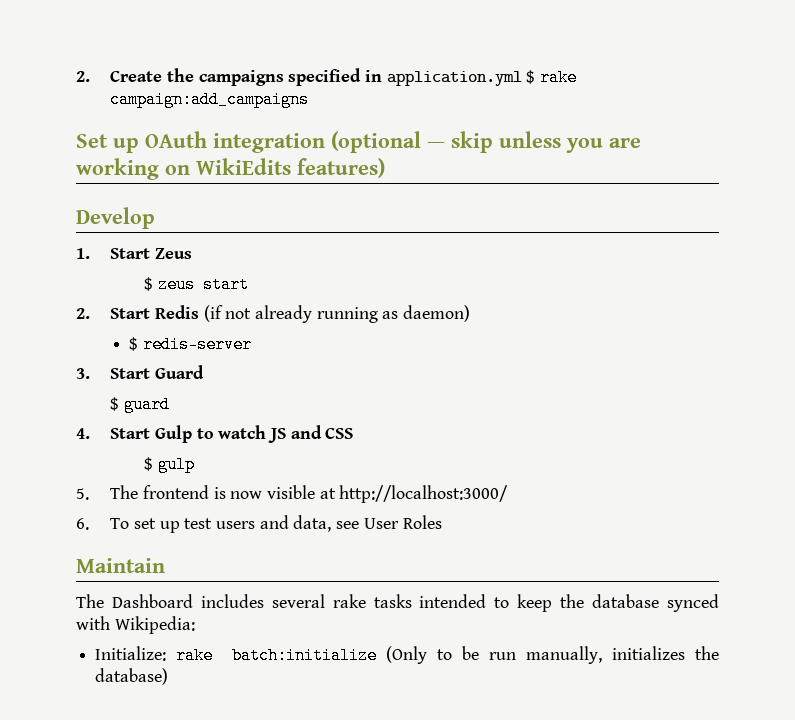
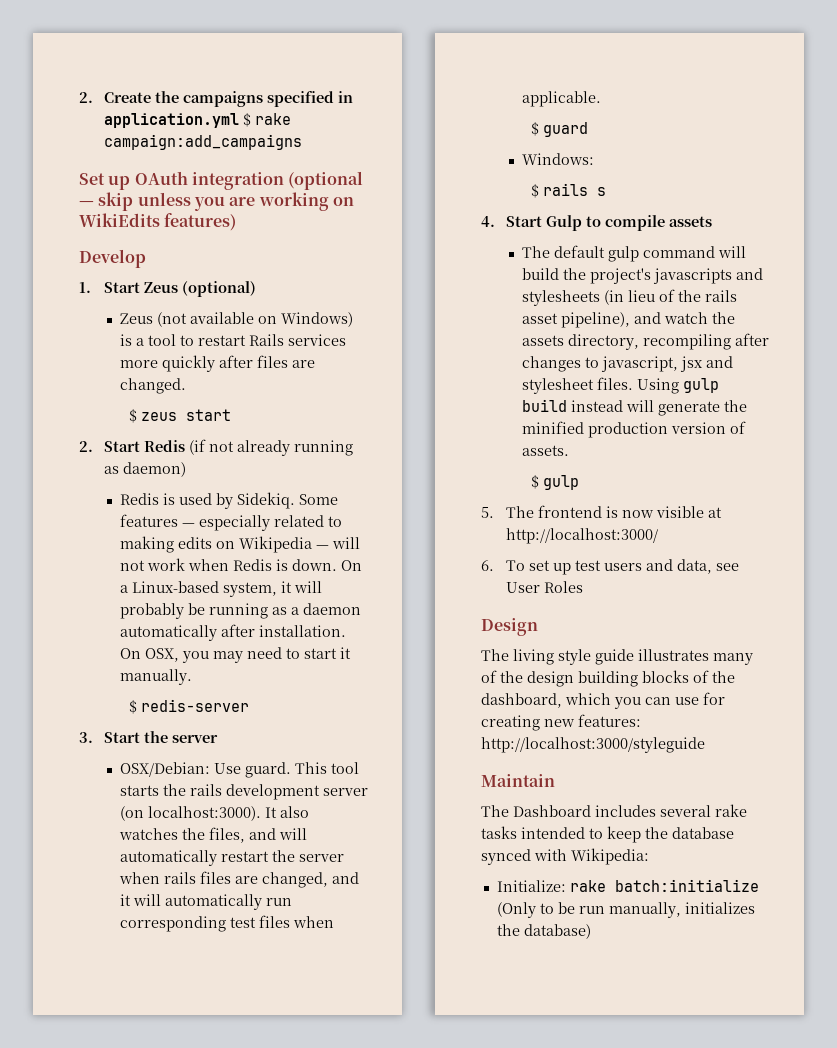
(192, 253) none -> [182,281,257,297] [120,312,354,327] [120,334,347,346] [120,355,316,372] [120,378,187,394] (optional) // Zeus (not available on Windows) is a tool to restart Rails services more quickly after files are changed.
[129,336,253,353] [76,365,204,379] [110,396,170,413] [76,425,354,443] $ redis-server // 3. Start Guard // $ guard // 4. Start Gulp to watch JS and CSS -> [120,492,339,509] [120,514,343,531] [120,536,361,553] [120,558,363,571] [120,581,323,597] [120,603,362,619] [120,624,347,641] [120,647,352,663] [120,669,193,685] [129,699,250,714] [79,731,219,743] [120,762,360,778] [120,784,369,800] [120,806,310,821] [119,827,308,843] [120,850,345,866] [119,871,360,888] [120,894,293,910] [120,915,335,932] [522,91,602,107] [531,122,589,137] [522,153,595,165] [531,183,607,198] [481,215,713,231] [522,245,747,262] [522,268,764,284] [522,289,738,306] [522,312,736,328] [522,333,770,350] [522,356,734,372] [522,377,720,394] [522,399,748,416] [522,421,747,438] [522,445,570,456] Redis is used by Sidekiq. Some features — especially related to making edits on Wikipedia — will not work when Redis is down. On a Linux-based system, it will probably be running as a daemon automatically after installation. On OSX, you may need to start it manually. // $ redis-server // 3. Start the server // OSX/Debian: Use guard. This tool starts the rails development server (on localhost:3000). It also watches the files, and will automatically restart the server when rails files are changed, and it will automatically run corresponding test files when applicable. // $ guard // Windows: // $ rails s // 4. Start Gulp to compile assets // The default gulp command will build the project's javascripts and stylesheets (in lieu of the rails asset pipeline), and watch the assets directory, recompiling after changes to javascript, jsx and stylesheet files. Using gulp build instead will generate the minified production version of assets.
(442, 522) none -> [481,618,538,636] [481,649,753,665] [481,670,735,687] [481,692,725,709] [481,714,641,731] [481,737,705,753] // Design // The living style guide illustrates many of the design building blocks of the dashboard, which you can use for creating new features: http://localhost:3000/styleguide

